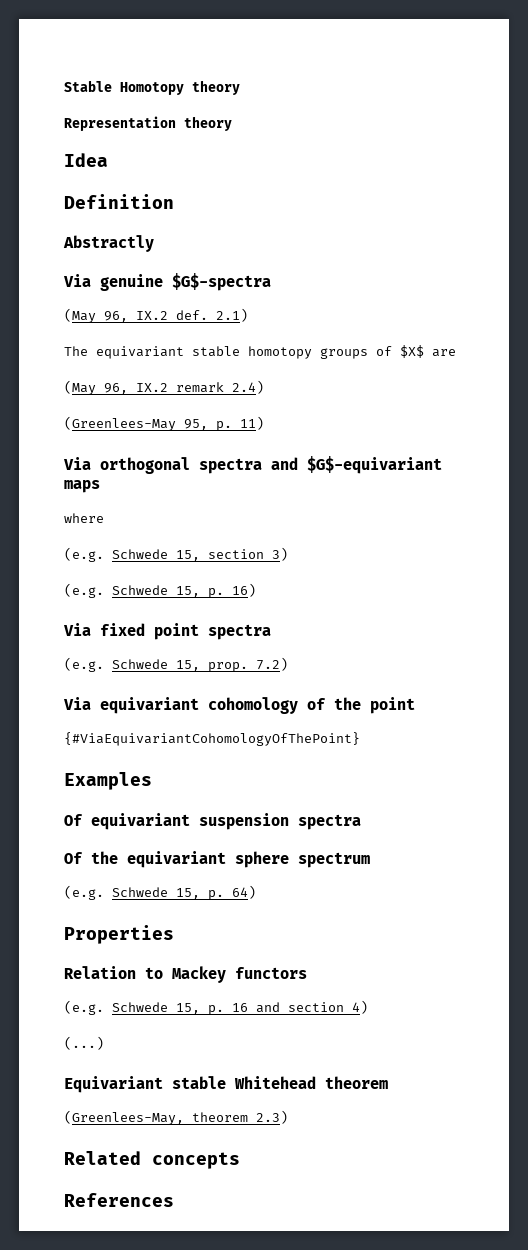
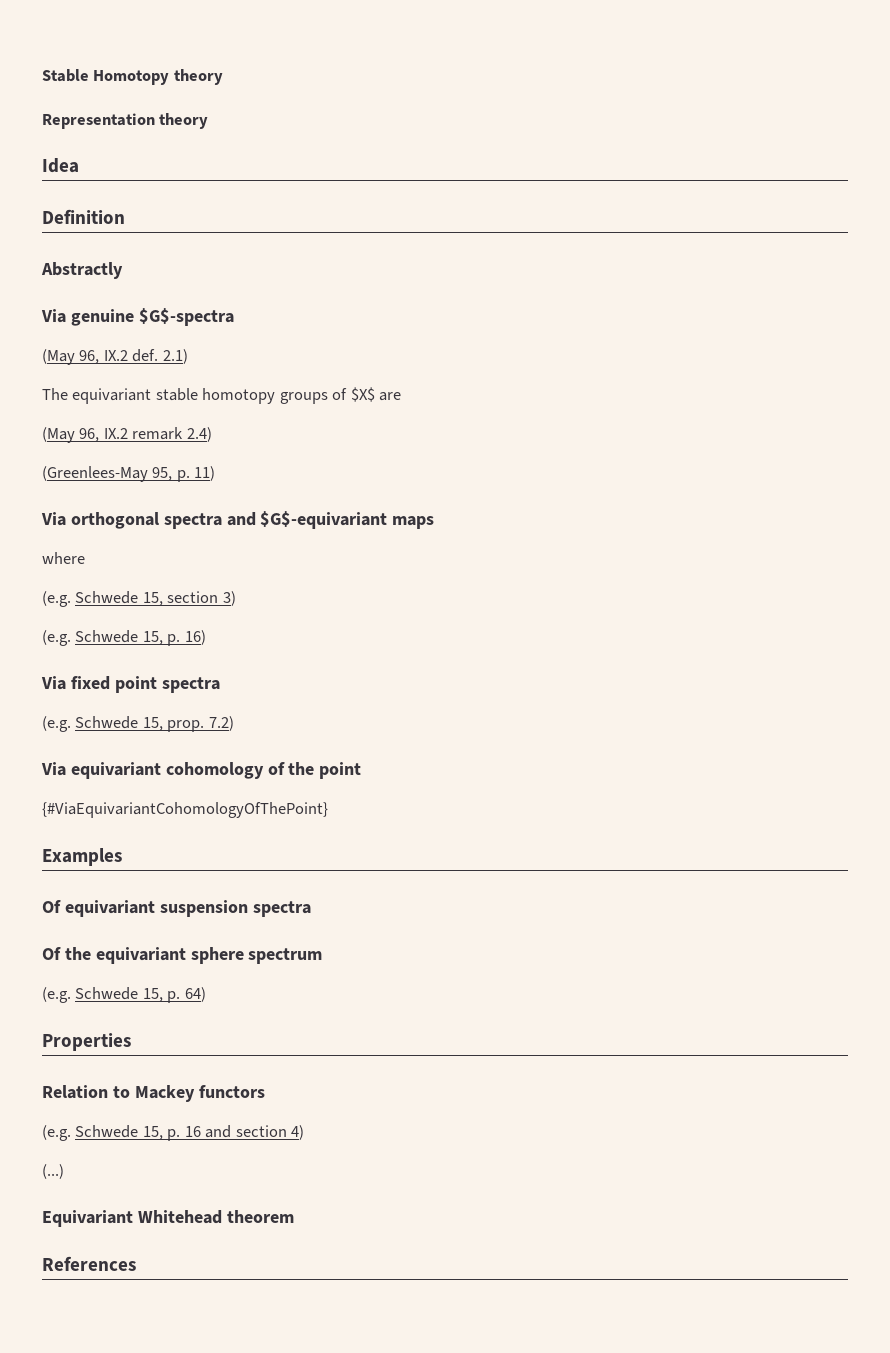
[172,1076,226,1089] stable -> (133, 1218) none
[64,1110,288,1125] [64,1151,240,1169] // (Greenlees-May, theorem 2.3) // Related concepts -> (294, 1216) none

